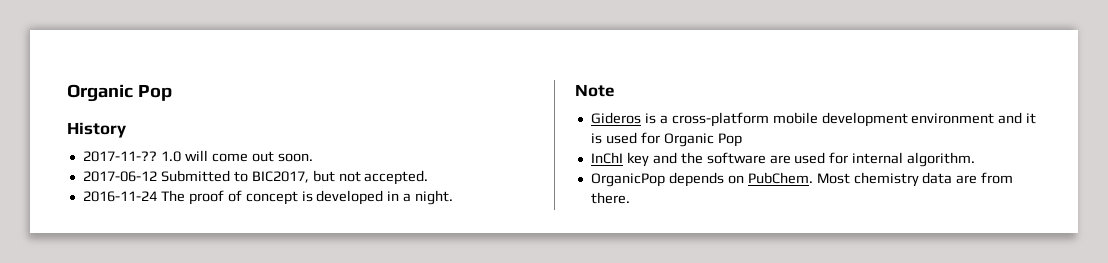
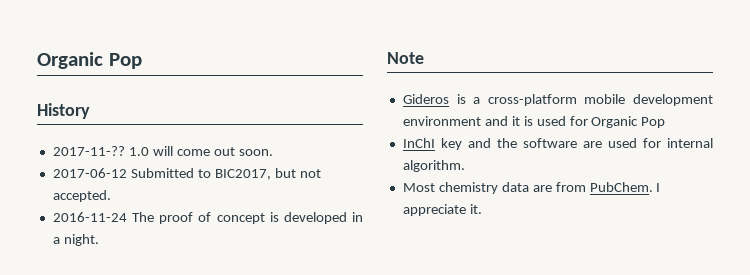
[590,172,813,187] OrganicPop depends on PubChem. -> (465, 166) none
[590,192,630,204] there. -> [589,182,661,192] [402,204,482,216] PubChem. I appreciate it.

